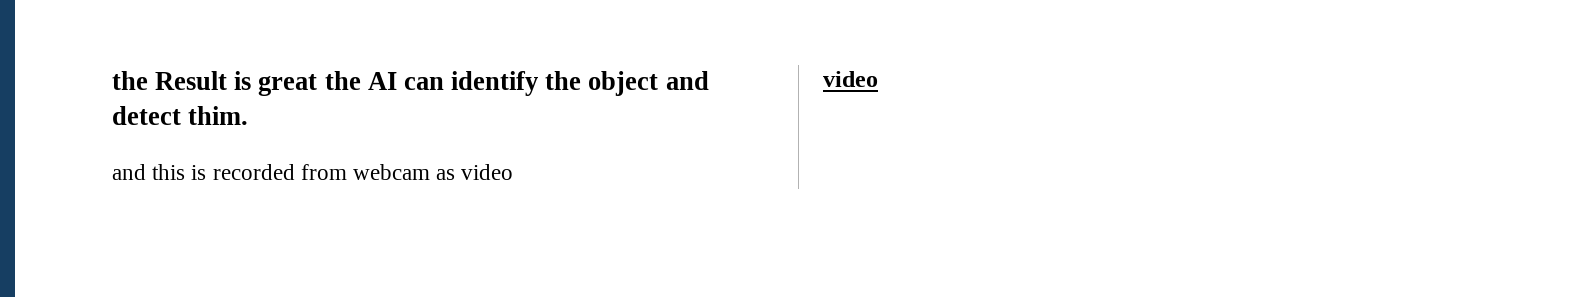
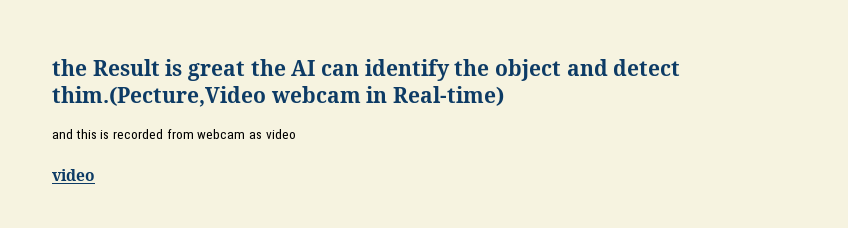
[188,106,249,125] thim. -> [52,86,505,107] thim.(Pecture,Video webcam in Real-time)

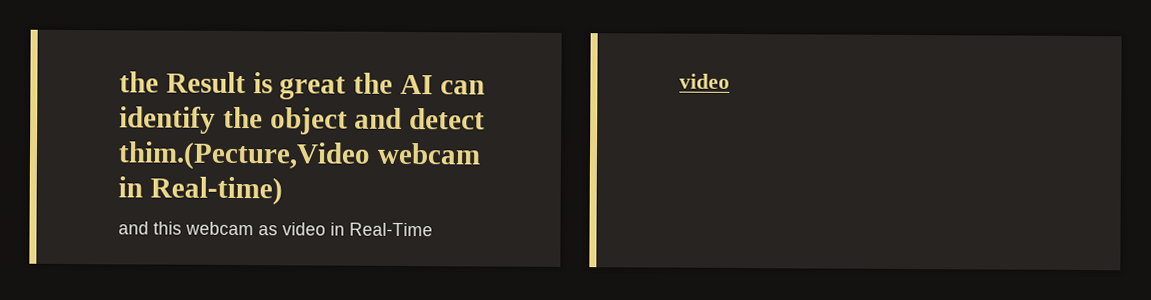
[100,129,194,139] is recorded from -> (182, 228) none
(296, 134) none -> [330,222,433,237] in Real-Time

